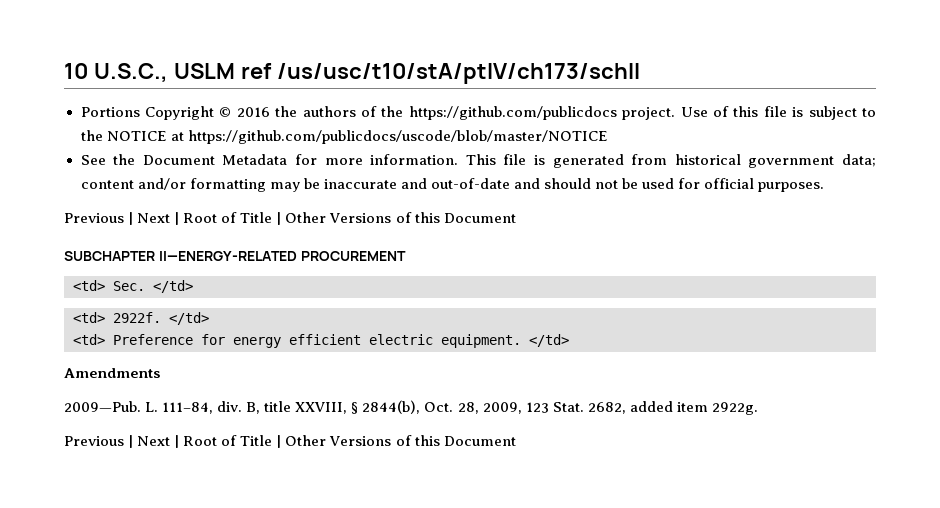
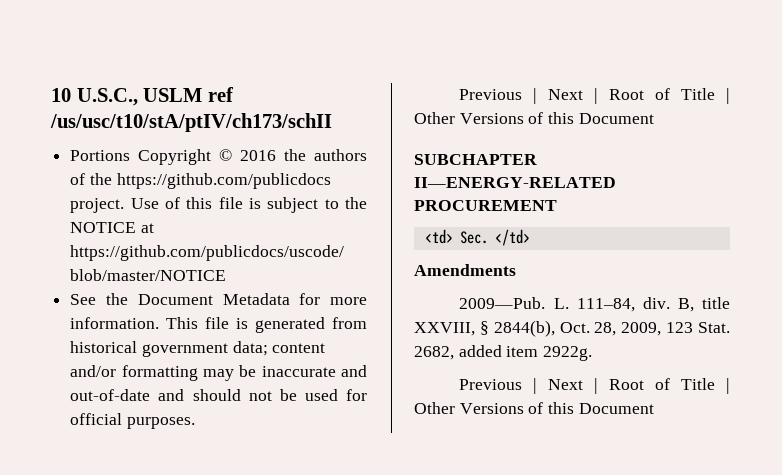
[73,312,209,325] [73,334,569,348] // <td> 2922f. </td> // <td> Preference for energy efficient electric equipment. </td> -> (530, 237) none

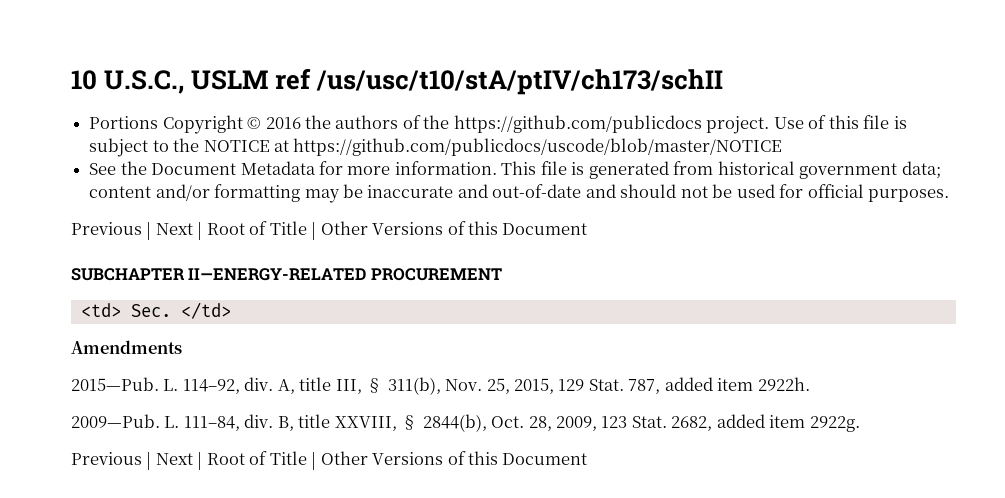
(516, 270) none -> [71,377,810,395] // 2015—Pub. L. 114–92, div. A, title III, § 311(b), Nov. 25, 2015, 129 Stat. 787, added item 2922h.

